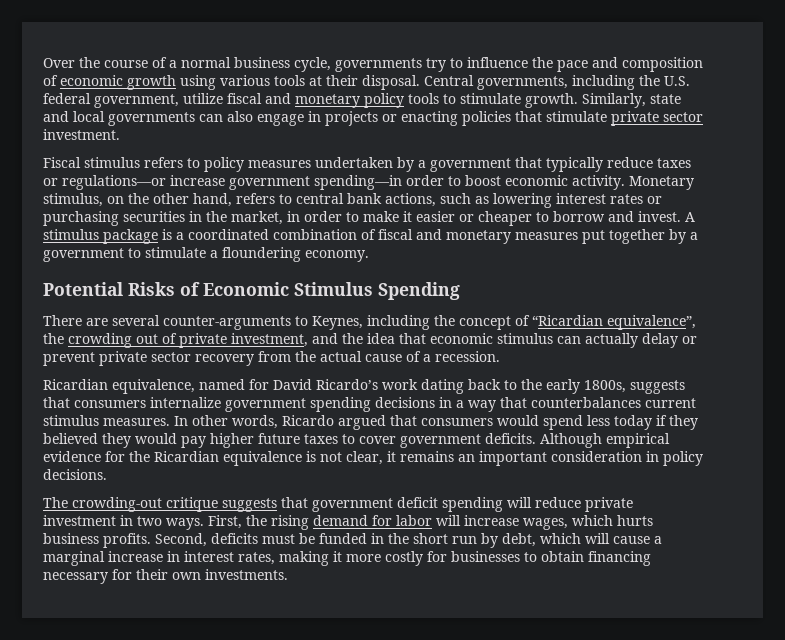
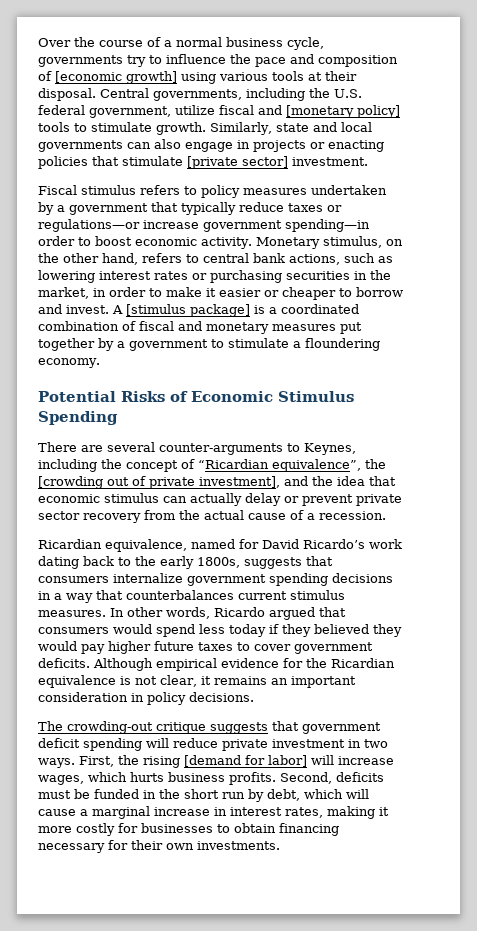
[60,75,176,90] economic growth -> [55,71,177,84] [economic growth]
[295,93,404,108] monetary policy -> [286,105,400,118] [monetary policy]
[611,111,703,126] private sector -> [187,156,288,169] [private sector]
[43,229,158,244] stimulus package -> [126,304,250,317] [stimulus package]
[68,333,132,348] crowding -> [38,476,103,489] [crowding
[231,333,308,347] investment, -> [199,476,280,488] investment],
[313,515,432,526] demand for labor -> [184,755,307,767] [demand for labor]

